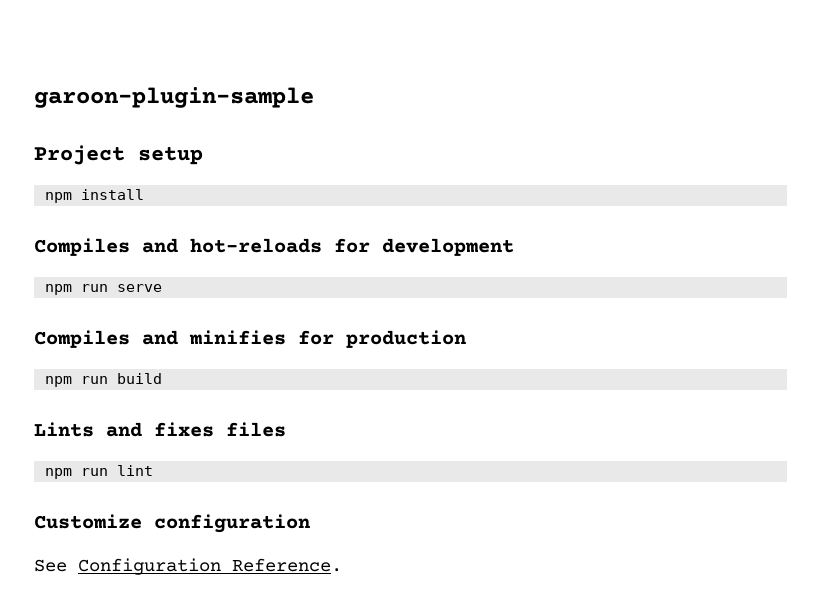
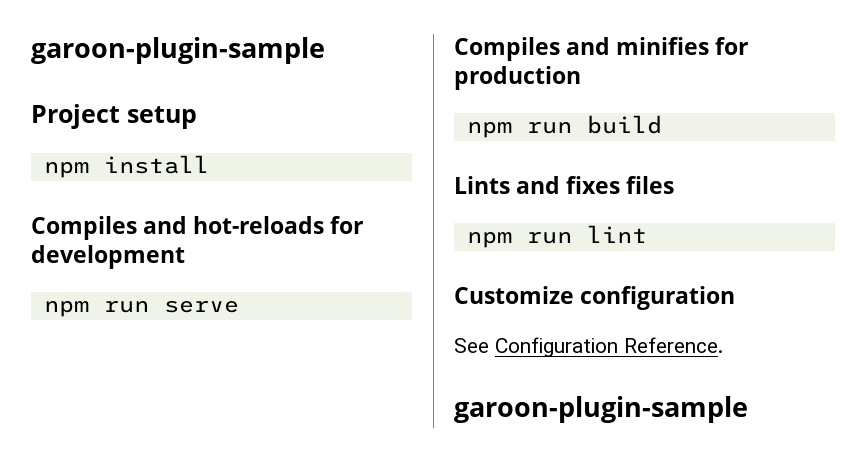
(342, 565) none -> [454,396,748,423] // garoon-plugin-sample

